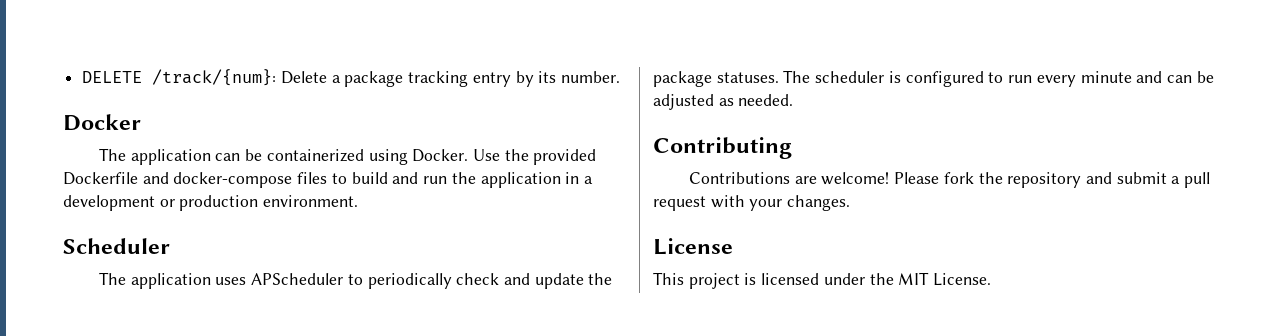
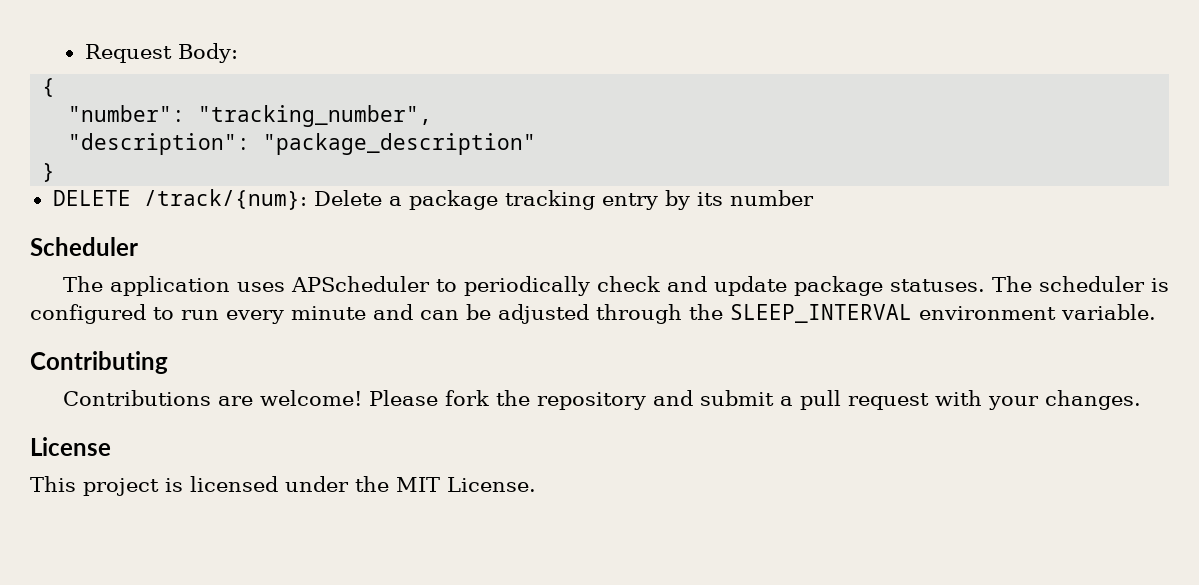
(82, 77) none -> [84,43,238,63] [42,78,56,97] [68,105,433,127] [68,133,537,155] [42,163,56,182] Request Body: // { // "number": "tracking_number", // "description": "package_description" // } //
[561,71,621,83] [63,114,141,131] [98,148,597,165] [63,172,593,188] [63,195,359,211] number. // Docker // The application can be containerized using Docker. Use the provided Dockerfile and docker-compose files to build and run the application in a development or production environment. -> [729,190,814,206] number
[588,273,613,285] the -> (787, 286) none
[718,94,794,106] as needed. -> [596,304,1156,324] through the SLEEP_INTERVAL environment variable.

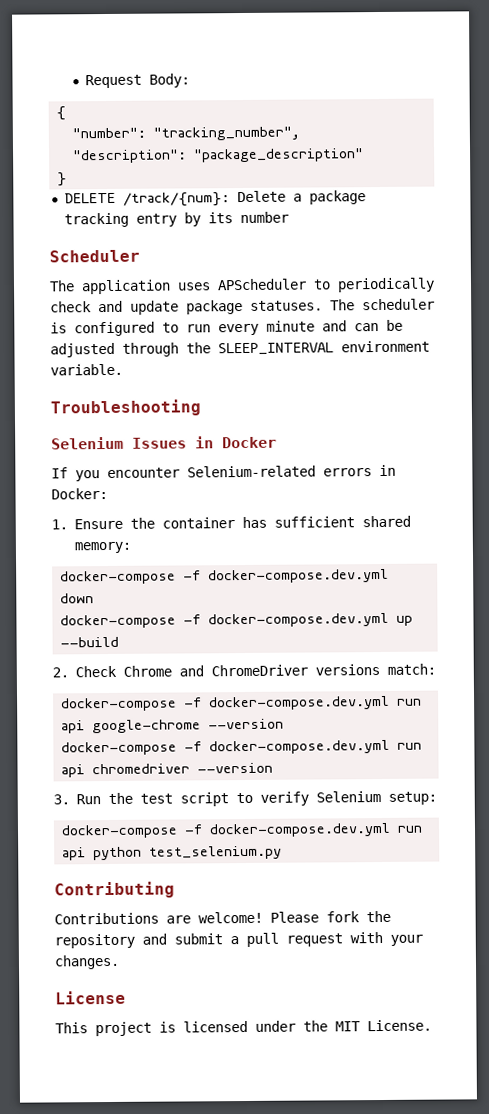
(1156, 312) none -> [50,399,201,417] [51,436,277,450] [51,464,396,482] [51,488,108,500] [51,515,411,530] [73,541,131,554] [60,568,390,585] [60,593,95,604] [60,612,414,629] [60,636,120,648] [52,663,436,678] [61,695,423,712] [61,718,285,734] [61,739,423,756] [61,762,274,778] [53,791,437,807] [61,822,424,839] [62,845,283,861] // Troubleshooting // Selenium Issues in Docker // If you encounter Selenium-related errors in Docker: // 1. Ensure the container has sufficient shared memory: // docker-compose -f docker-compose.dev.yml down // docker-compose -f docker-compose.dev.yml up --build // 2. Check Chrome and ChromeDriver versions match: // docker-compose -f docker-compose.dev.yml run api google-chrome --version // docker-compose -f docker-compose.dev.yml run api chromedriver --version // 3. Run the test script to verify Selenium setup: // docker-compose -f docker-compose.dev.yml run api python test_selenium.py

